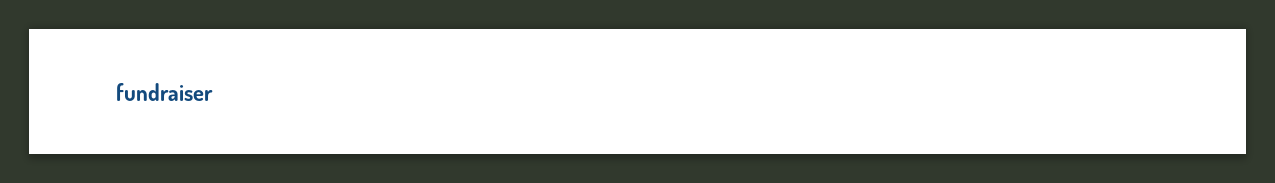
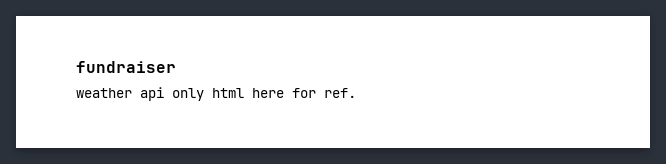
(213, 92) none -> [76,87,356,101] // weather api only html here for ref.

